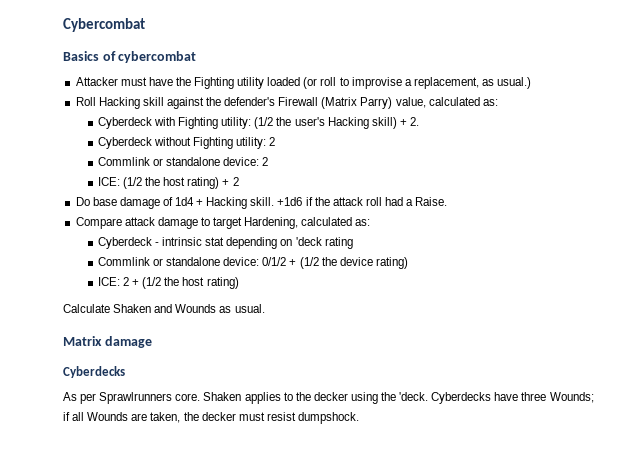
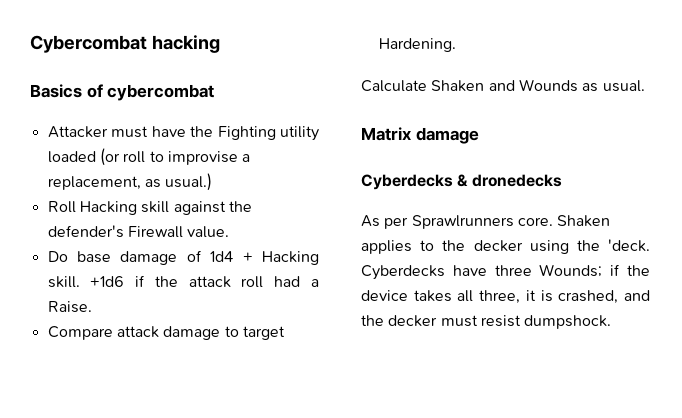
(145, 25) none -> [151,35,220,53] hacking
[321,97,498,109] [97,117,419,129] [97,137,276,149] [97,157,269,166] [97,177,239,189] (Matrix Parry) value, calculated as: // Cyberdeck with Fighting utility: (1/2 the user's Hacking skill) + 2. // Cyberdeck without Fighting utility: 2 // Commlink or standalone device: 2 // ICE: (1/2 the host rating) + 2 -> [187,226,230,238] value.
[244,217,371,229] [97,237,353,249] [97,257,408,269] [97,277,239,289] Hardening, calculated as: // Cyberdeck - intrinsic stat depending on 'deck rating // Commlink or standalone device: 0/1/2 + (1/2 the device rating) // ICE: 2 + (1/2 the host rating) -> [378,38,456,52] Hardening.
(125, 372) none -> [457,174,562,187] & dronedecks
[72,412,181,423] all Wounds are taken, -> [627,265,650,276] [361,290,650,304] the device takes all three, it is crashed, and

